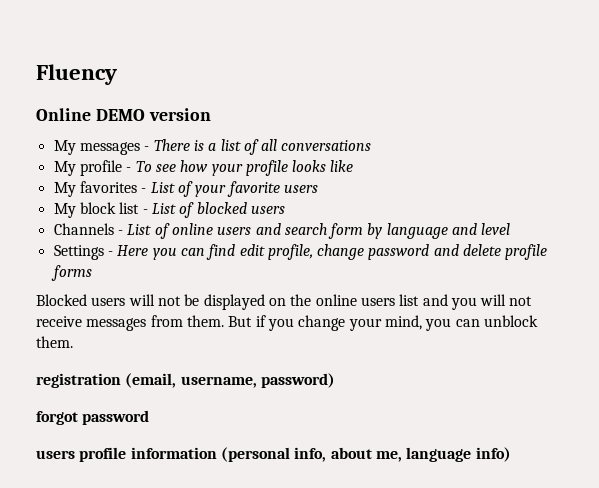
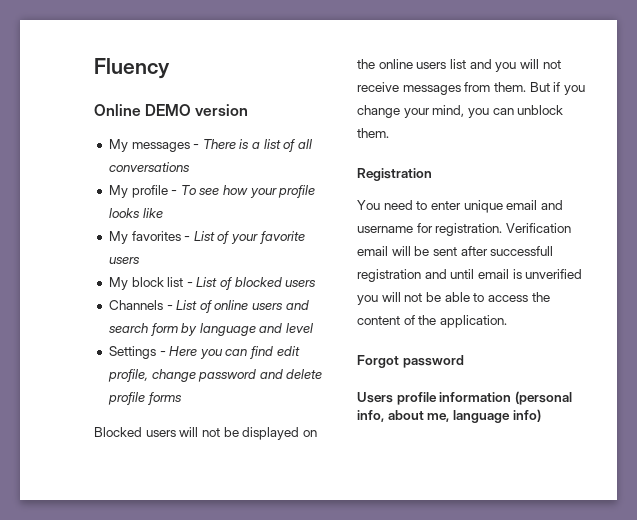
[36,373,335,388] [36,411,78,425] registration (email, username, password) // forgot -> [357,168,432,181] [357,200,563,213] [357,223,571,236] [357,246,554,256] [357,269,583,282] [357,292,550,305] [357,315,507,328] [357,355,399,368] Registration // You need to enter unique email and username for registration. Verification email will be sent after successfull registration and until email is unverified you will not be able to access the content of the application. // Forgot
[36,450,75,459] users -> [357,392,393,403] Users

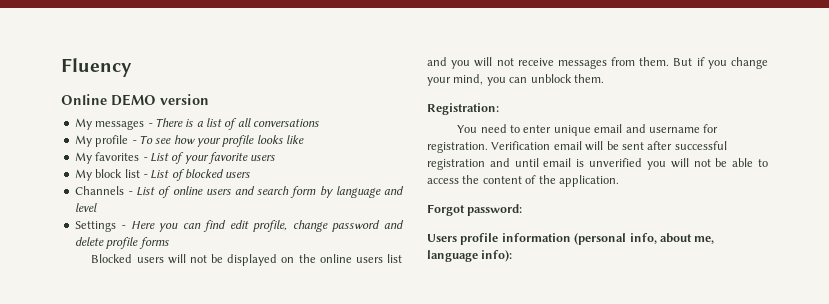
[357,168,432,181] Registration -> [427,103,499,115] Registration:
[490,246,554,256] successfull -> [674,141,727,150] successful
[402,355,464,368] password -> [467,204,523,216] password:
[512,409,541,422] info) -> [481,250,513,262] info):

